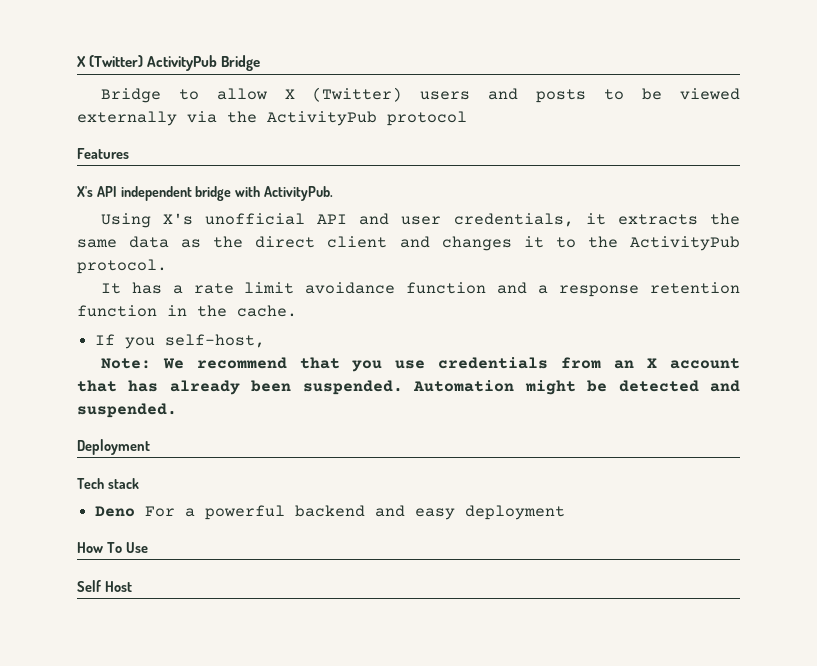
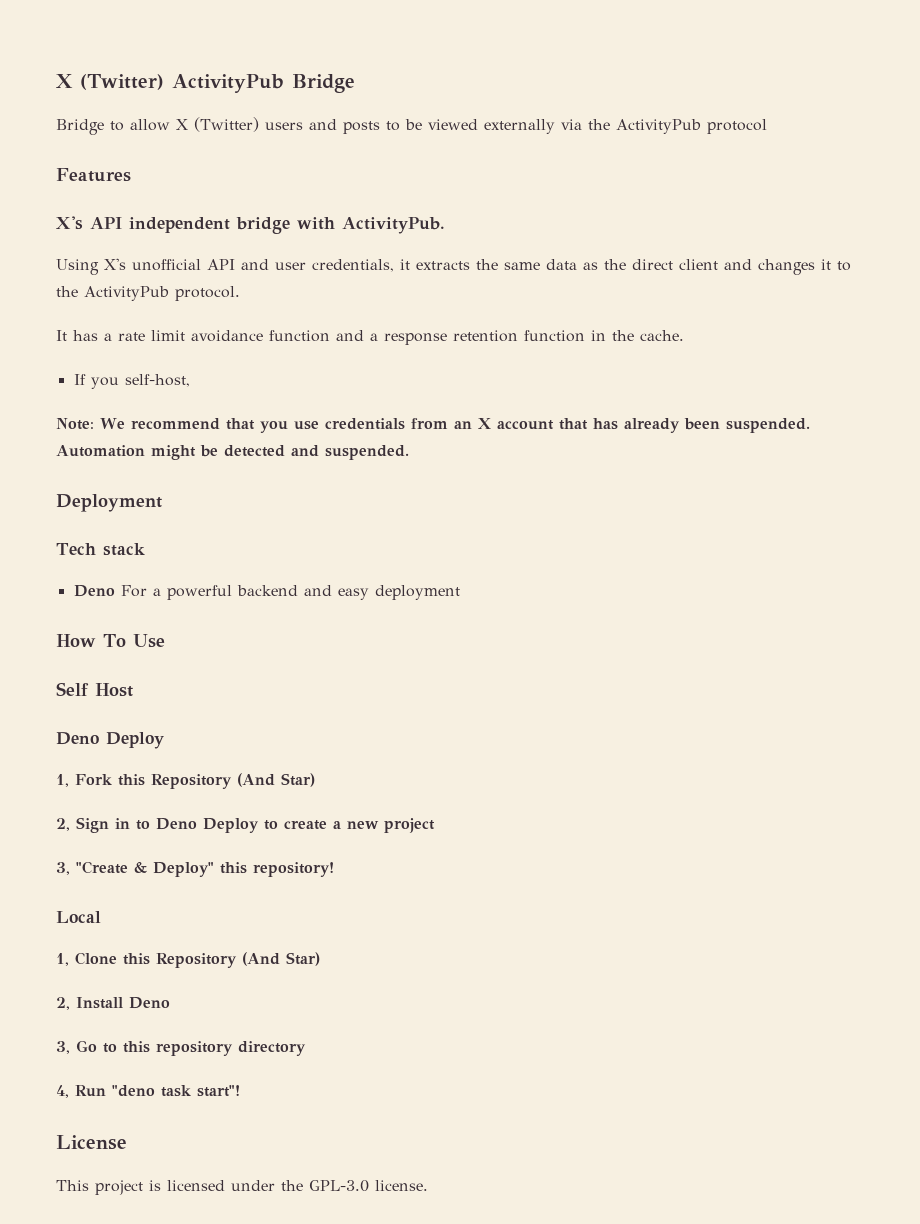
(132, 586) none -> [56,732,164,749] [56,773,315,789] [56,817,435,833] [56,861,334,877] [56,911,101,923] [56,952,320,968] [56,997,170,1010] [56,1040,306,1056] [56,1085,240,1098] [56,1135,127,1150] [56,1180,428,1195] // Deno Deploy // 1, Fork this Repository (And Star) // 2, Sign in to Deno Deploy to create a new project // 3, "Create & Deploy" this repository! // Local // 1, Clone this Repository (And Star) // 2, Install Deno // 3, Go to this repository directory // 4, Run "deno task start"! // License // This project is licensed under the GPL-3.0 license.

